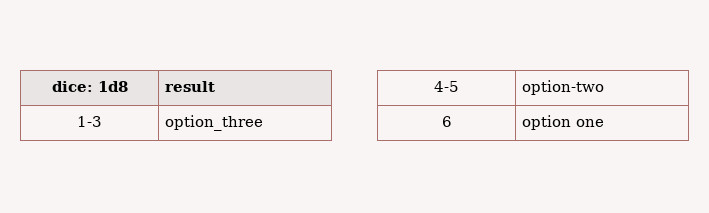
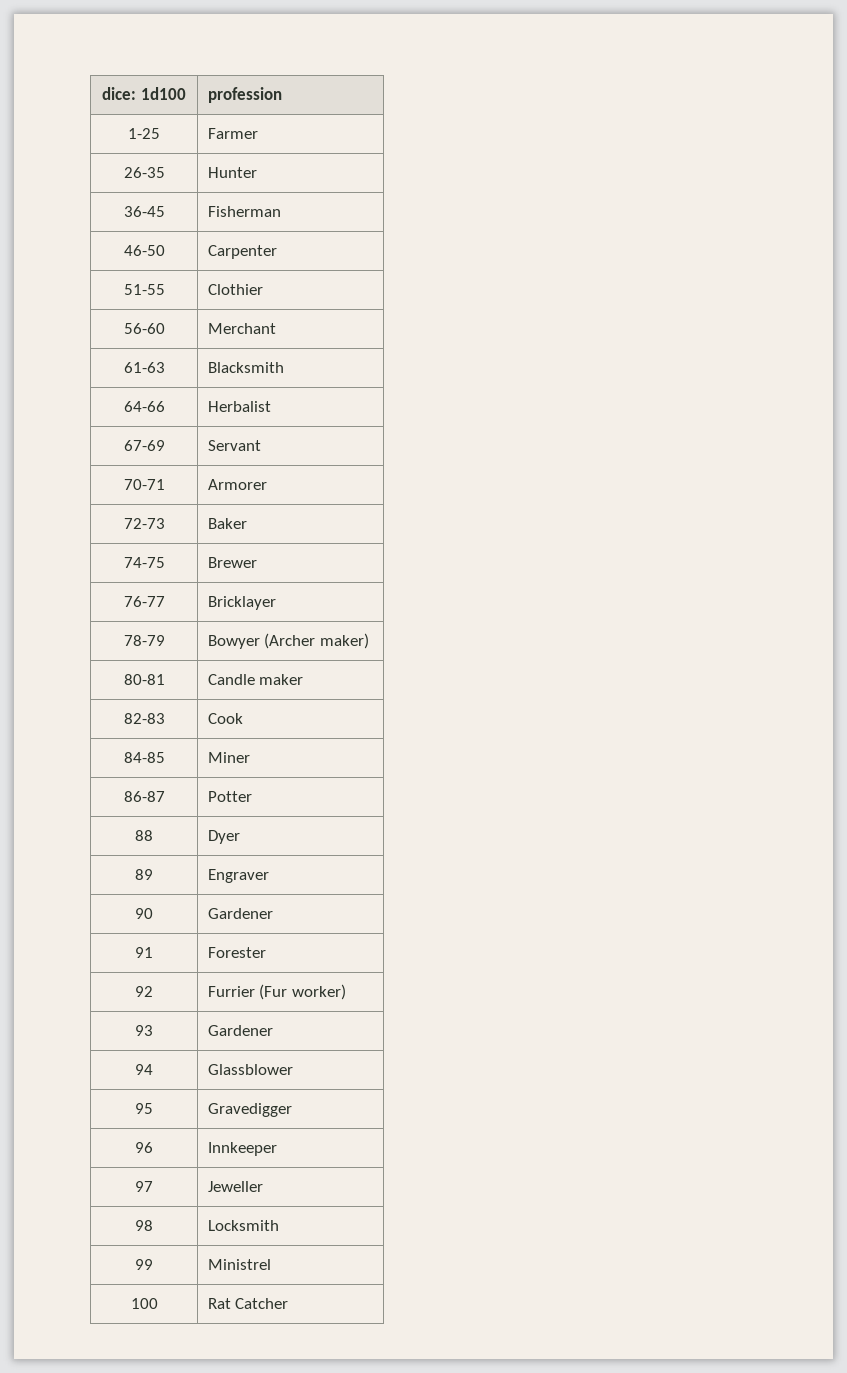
[97,81,128,92] [164,81,215,92] [77,116,102,127] [164,115,263,131] [434,81,459,92] [521,80,604,95] [441,116,452,127] [521,115,604,130] 1d8 | result // 1-3 | option_three // 4-5 | option-two // 6 | option one -> [140,87,186,100] [207,87,282,103] [128,128,160,139] [207,128,258,139] [123,167,165,178] [207,167,257,178] [123,206,165,217] [207,206,281,217] [123,245,165,256] [207,245,277,259] [123,284,165,295] [207,284,263,295] [123,323,165,334] [207,323,276,334] [123,362,165,373] [207,362,284,373] [123,401,165,412] [207,401,271,412] [123,440,165,451] [207,440,261,451] [123,479,165,490] [207,479,267,490] [123,518,165,529] [207,518,247,529] [123,557,165,568] [207,557,257,568] [123,596,165,607] [207,596,276,610] [123,635,165,646] [207,633,369,649] [123,674,165,685] [207,674,304,685] [123,713,165,724] [207,713,243,724] [123,752,165,763] [207,752,250,763] [123,791,165,802] [207,791,252,802] [135,830,153,841] [207,830,240,844] [135,869,153,880] [207,869,269,883] [135,908,153,919] [207,908,273,919] [135,947,153,958] [207,947,266,958] [135,986,153,997] [207,984,346,1000] [135,1025,153,1036] [207,1025,273,1036] [135,1064,153,1075] [207,1064,293,1075] [135,1103,153,1114] [207,1103,292,1117] [135,1142,153,1153] [207,1142,277,1156] [135,1181,153,1192] [207,1181,263,1192] [135,1220,153,1231] [207,1220,279,1231] [135,1259,153,1270] [207,1259,271,1270] [130,1298,158,1309] [207,1298,289,1309] 1d100 | profession // 1-25 | Farmer // 26-35 | Hunter // 36-45 | Fisherman // 46-50 | Carpenter // 51-55 | Clothier // 56-60 | Merchant // 61-63 | Blacksmith // 64-66 | Herbalist // 67-69 | Servant // 70-71 | Armorer // 72-73 | Baker // 74-75 | Brewer // 76-77 | Bricklayer // 78-79 | Bowyer (Archer maker) // 80-81 | Candle maker // 82-83 | Cook // 84-85 | Miner // 86-87 | Potter // 88 | Dyer // 89 | Engraver // 90 | Gardener // 91 | Forester // 92 | Furrier (Fur worker) // 93 | Gardener // 94 | Glassblower // 95 | Gravedigger // 96 | Innkeeper // 97 | Jeweller // 98 | Locksmith // 99 | Ministrel // 100 | Rat Catcher

